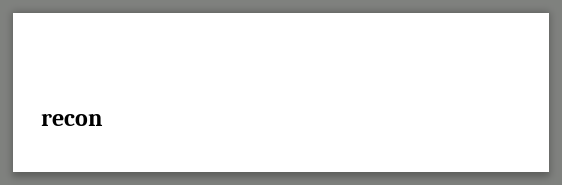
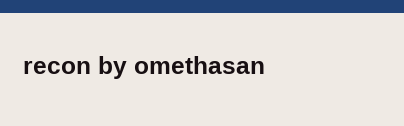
(103, 119) none -> [98,56,265,79] by omethasan

